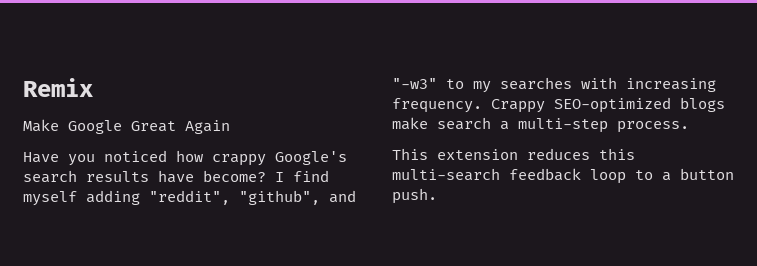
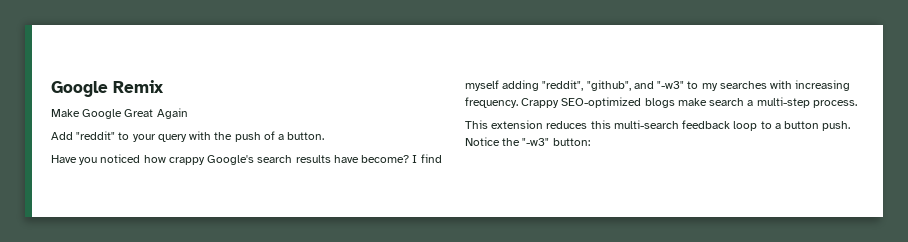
(23, 87) none -> [51,81,108,97] Google
(230, 127) none -> [51,131,325,142] // Add "reddit" to your query with the push of a button.
(437, 196) none -> [465,137,590,146] Notice the "-w3" button:

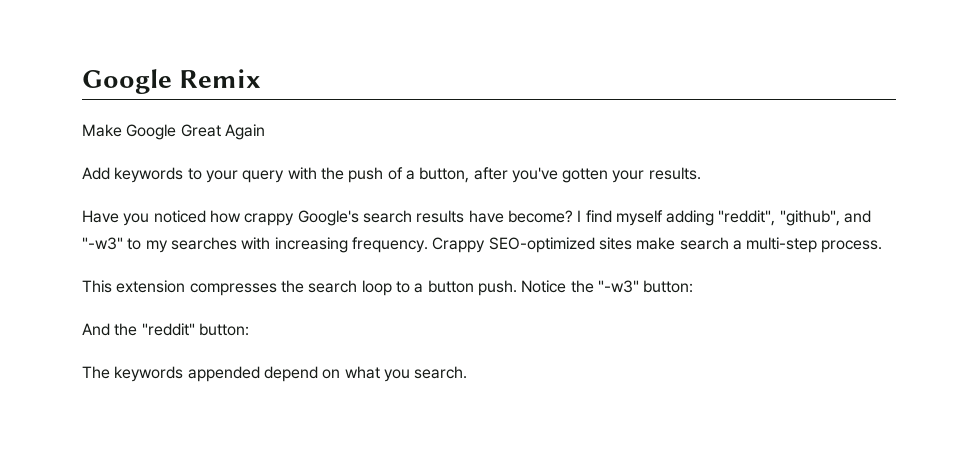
[76,131,116,140] "reddit" -> [114,167,184,183] keywords
[287,132,325,140] button. -> [419,167,701,183] button, after you've gotten your results.
[644,98,675,108] blogs -> [598,237,632,250] sites
[546,120,731,129] reduces this multi-search feedback -> [189,280,358,296] compresses the search
(590, 142) none -> [82,323,249,336] [82,366,468,382] // And the "reddit" button: // The keywords appended depend on what you search.

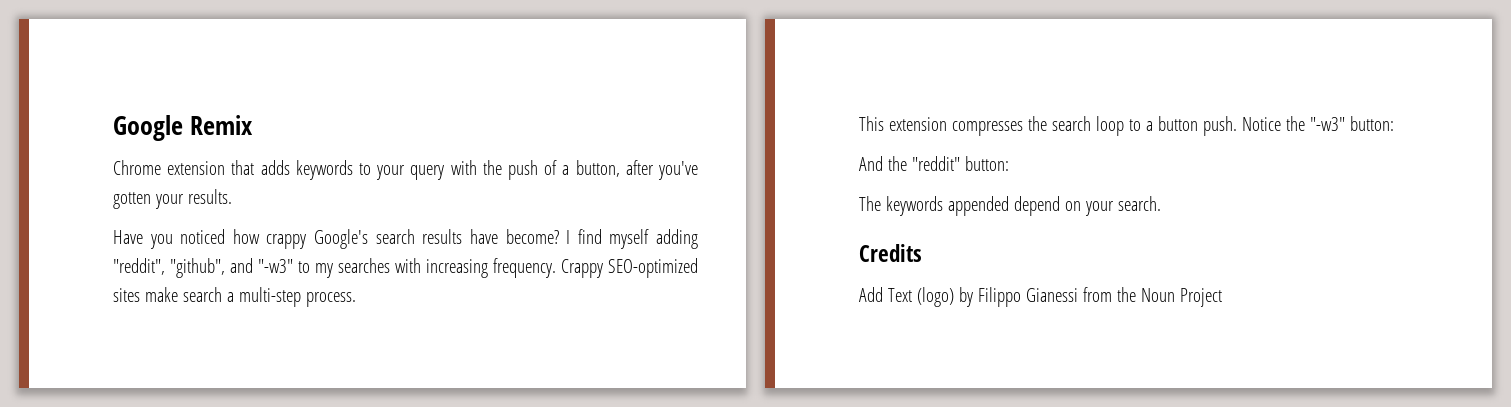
[82,124,265,140] [82,167,110,180] Make Google Great Again // Add -> [113,160,290,175] Chrome extension that adds
[344,366,410,382] what you -> [1084,201,1114,216] your
(468, 372) none -> [859,244,922,262] [859,287,1222,307] // Credits // Add Text (logo) by Filippo Gianessi from the Noun Project

